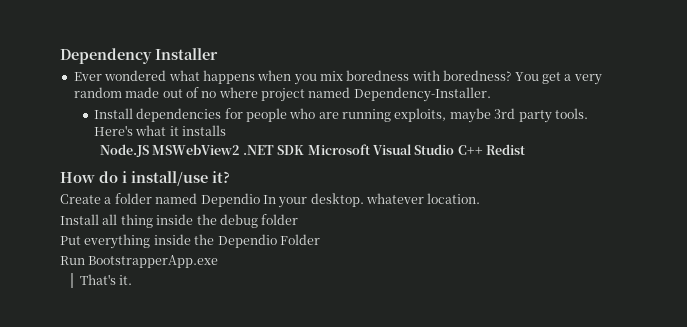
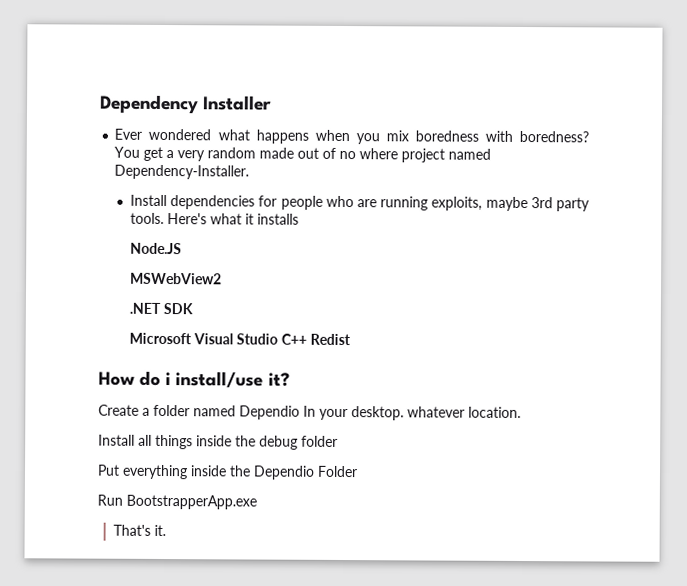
(150, 150) none -> (183, 248) //
(240, 149) none -> (223, 278) //
(305, 150) none -> (194, 308) //
[120,214,153,228] thing -> [155,434,193,450] things

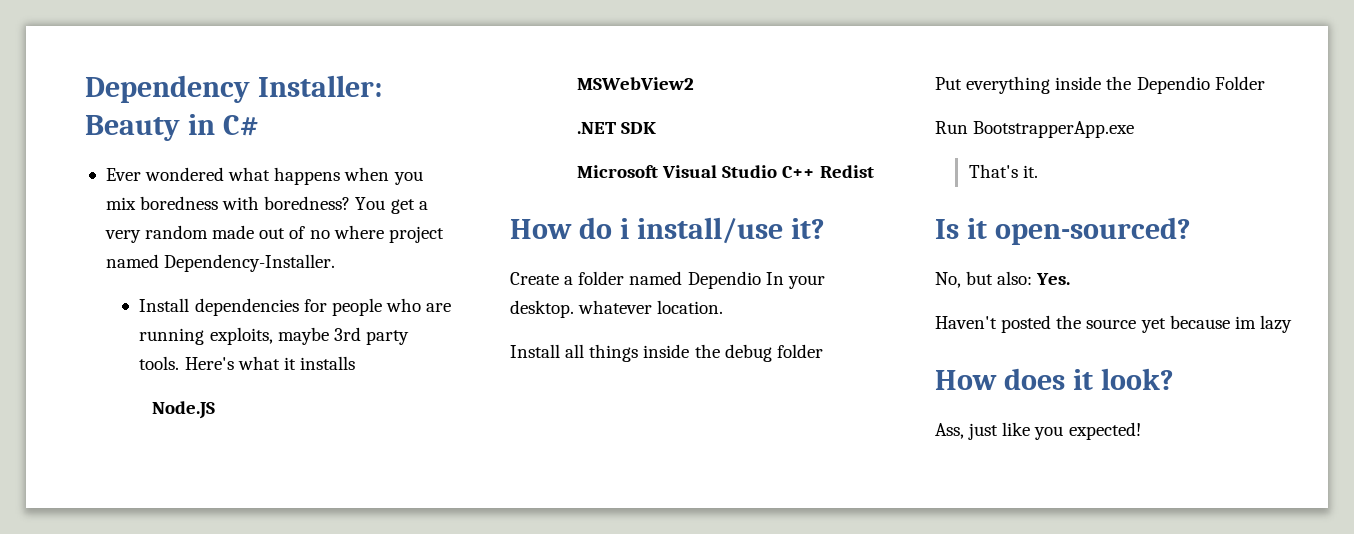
[203,95,273,111] Installer -> [257,75,382,97] [85,114,259,141] Installer: Beauty in C#
(166, 530) none -> [935,217,1191,245] [935,271,1071,288] [935,315,1292,333] [935,368,1174,390] [935,422,1141,440] // Is it open-sourced? // No, but also: Yes. // Haven't posted the source yet because im lazy // How does it look? // Ass, just like you expected!

